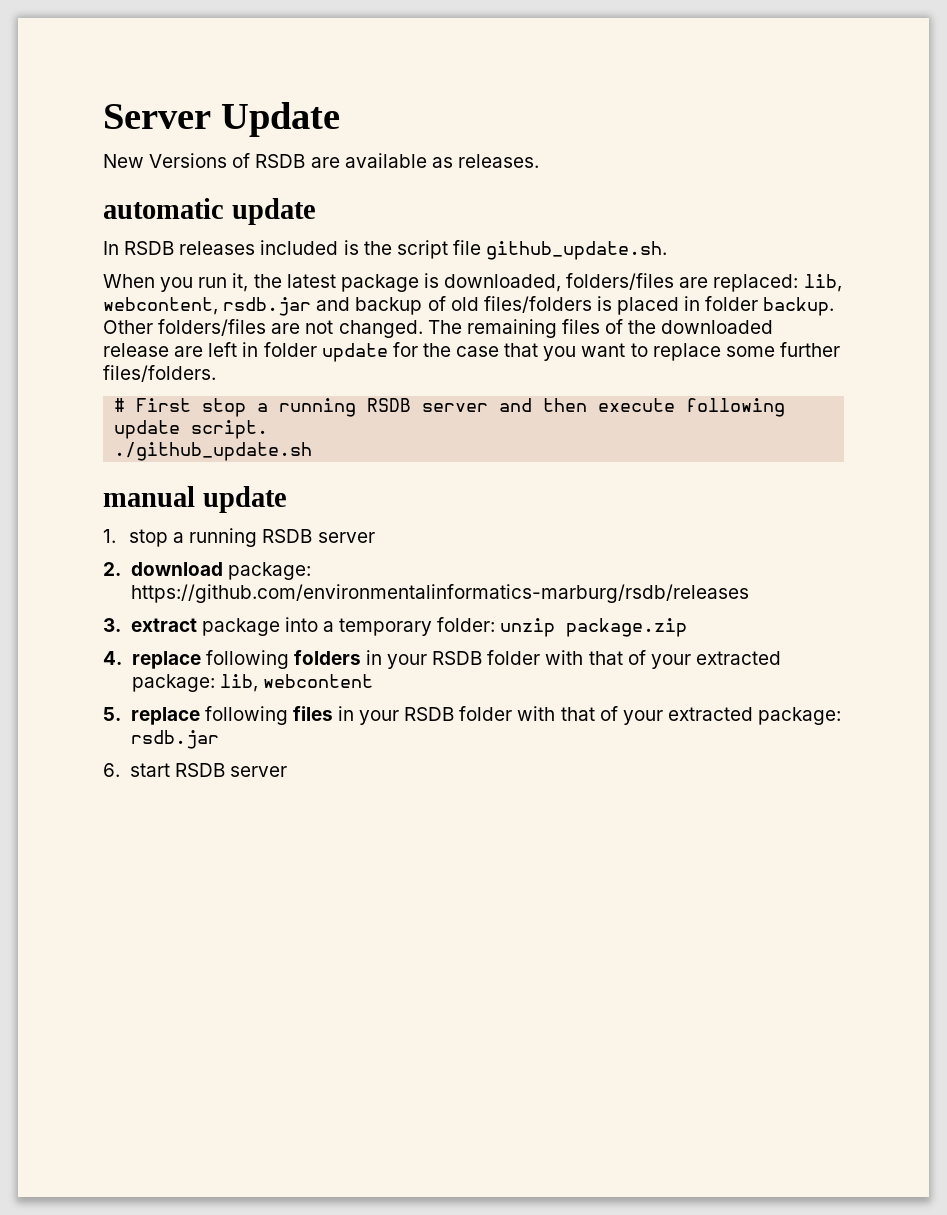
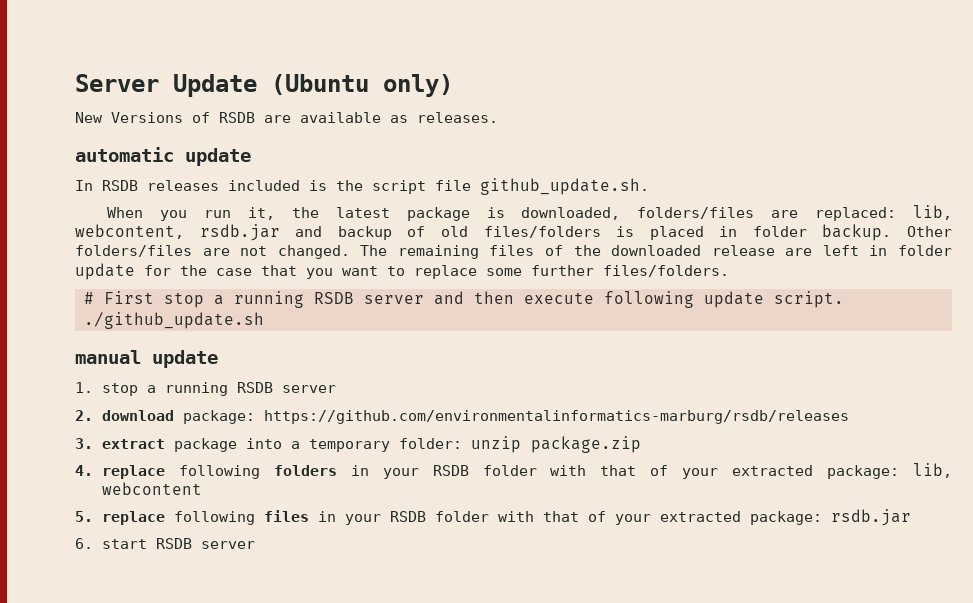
(341, 119) none -> [271,74,453,97] (Ubuntu only)

